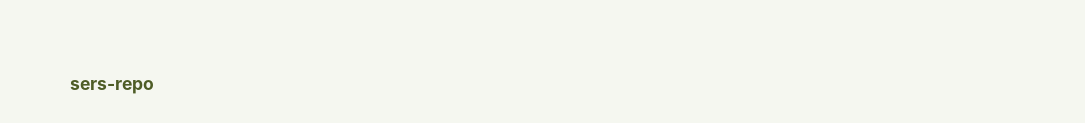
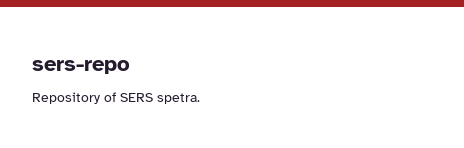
(154, 87) none -> [32,92,200,104] // Repository of SERS spetra.

